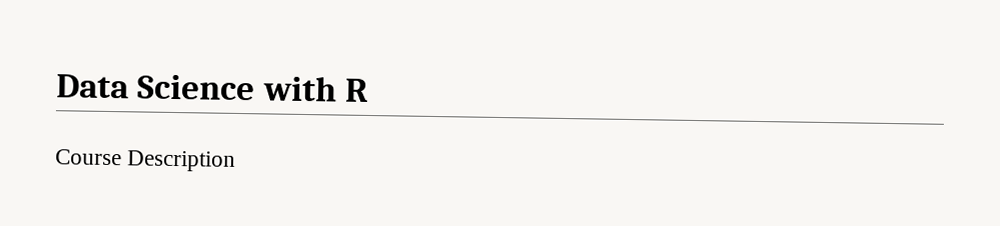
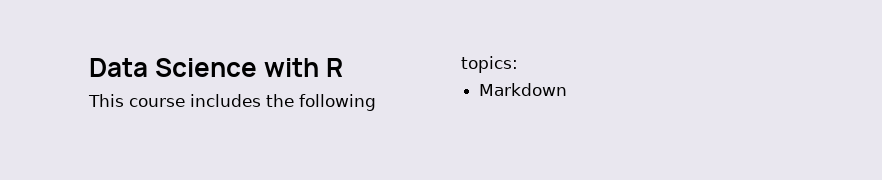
[55,149,237,172] Course Description -> [88,94,376,111] [461,56,518,73] [479,83,568,96] This course includes the following topics: // Markdown

